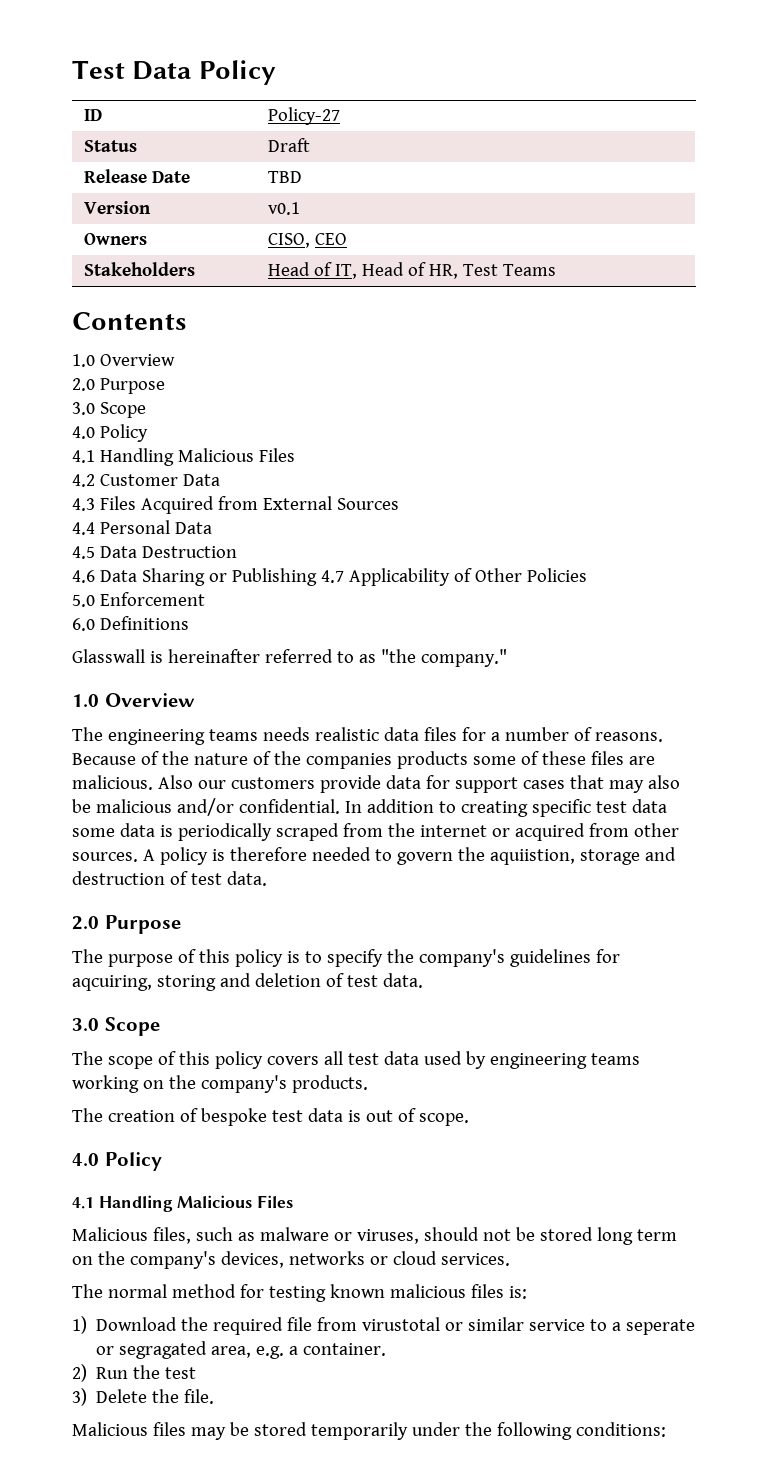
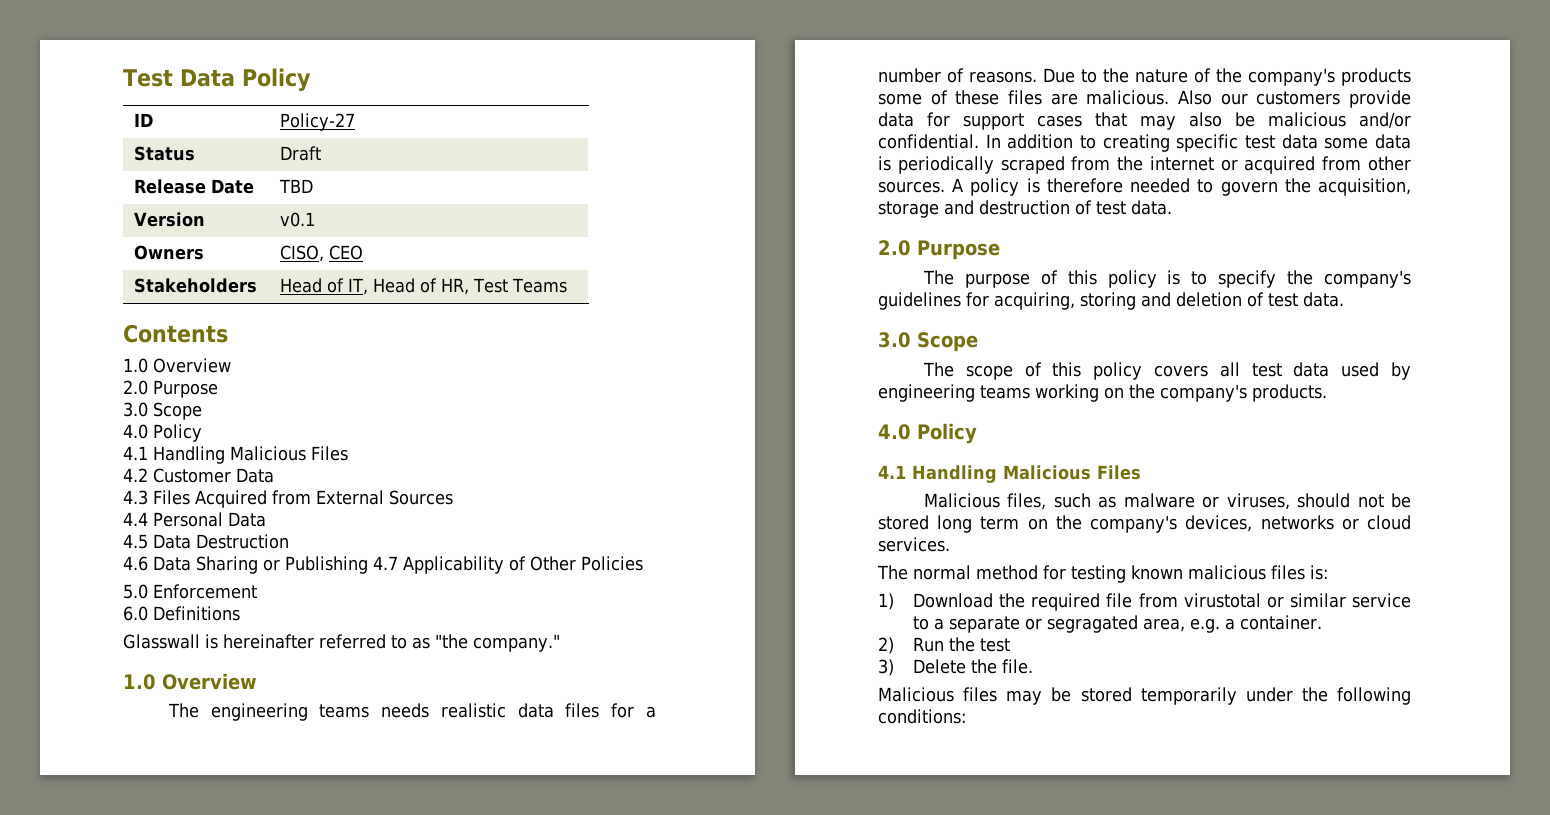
[72,751,159,765] Because of -> [1043,68,1097,83] Due to
[305,753,392,769] companies -> [1248,68,1335,86] company's
[489,849,575,865] aquiistion, -> [1318,178,1411,196] acquisition,
[72,975,152,991] aqcuiring, -> [994,292,1075,310] acquiring,
[72,1108,469,1126] // The creation of bespoke test data is out of scope. -> (1327, 393) none
[626,1319,696,1335] seperate -> [949,616,1021,633] separate

